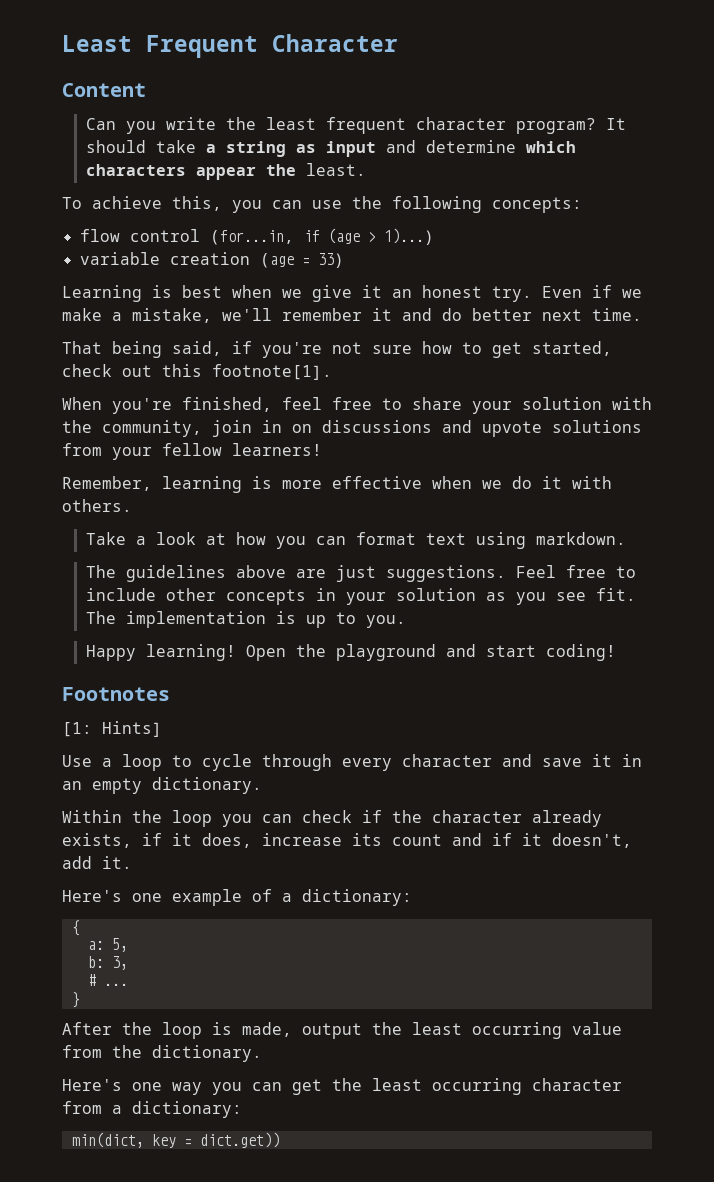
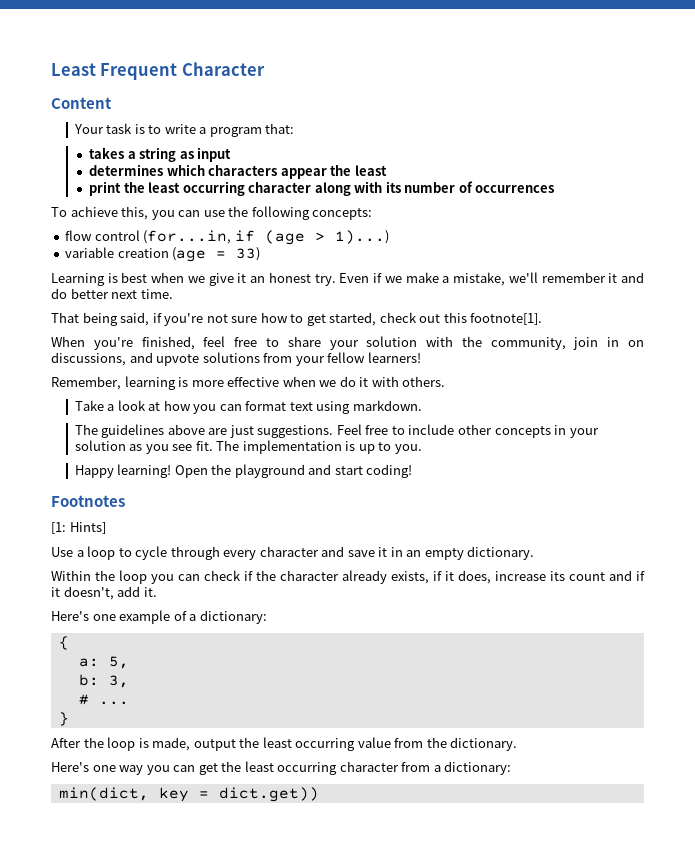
[85,117,626,134] [85,140,196,153] Can you write the least frequent character program? It should take -> [73,123,295,137] [89,147,125,159] Your task is to write a program that: // takes
[385,140,516,153] and determine -> [89,164,164,176] // determines
[305,163,366,176] least. -> [354,165,387,176] [89,181,555,196] least // print the least occurring character along with its number of occurrences
[322,420,432,433] discussions -> [51,352,126,366] discussions,

